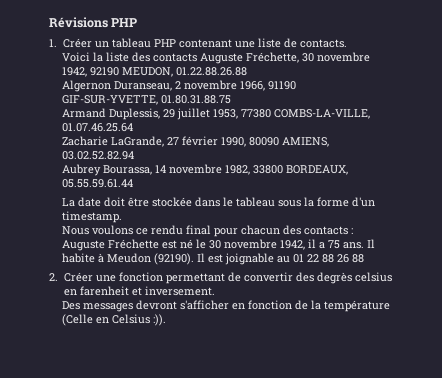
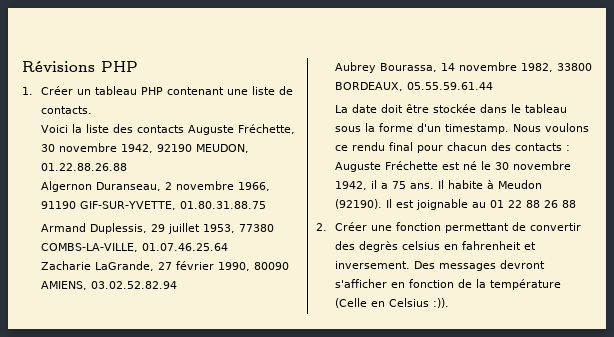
(122, 217) // -> (509, 129) none
[79,286,129,296] farenheit -> [461,241,521,250] fahrenheit
(215, 291) // -> (410, 265) none

